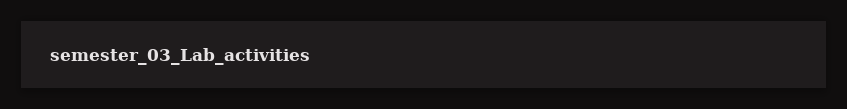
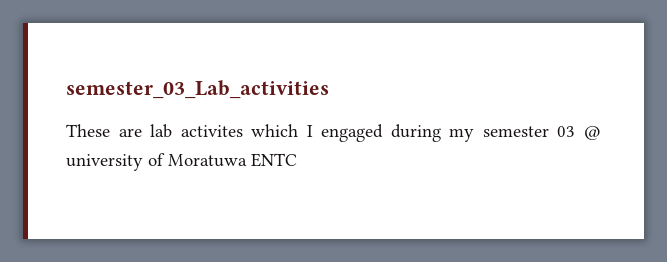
(310, 56) none -> [66,124,601,142] [66,153,297,171] // These are lab activites which I engaged during my semester 03 @ university of Moratuwa ENTC

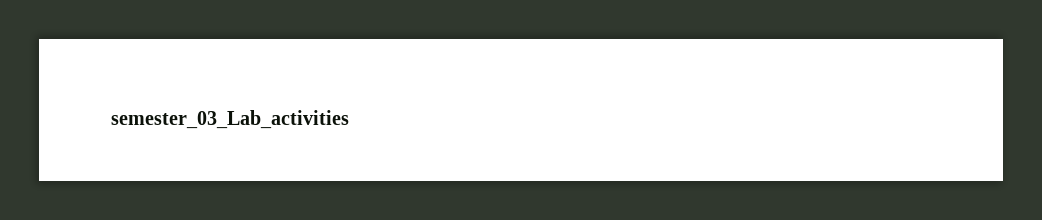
[66,124,601,142] [66,153,297,171] // These are lab activites which I engaged during my semester 03 @ university of Moratuwa ENTC -> (349, 119) none

